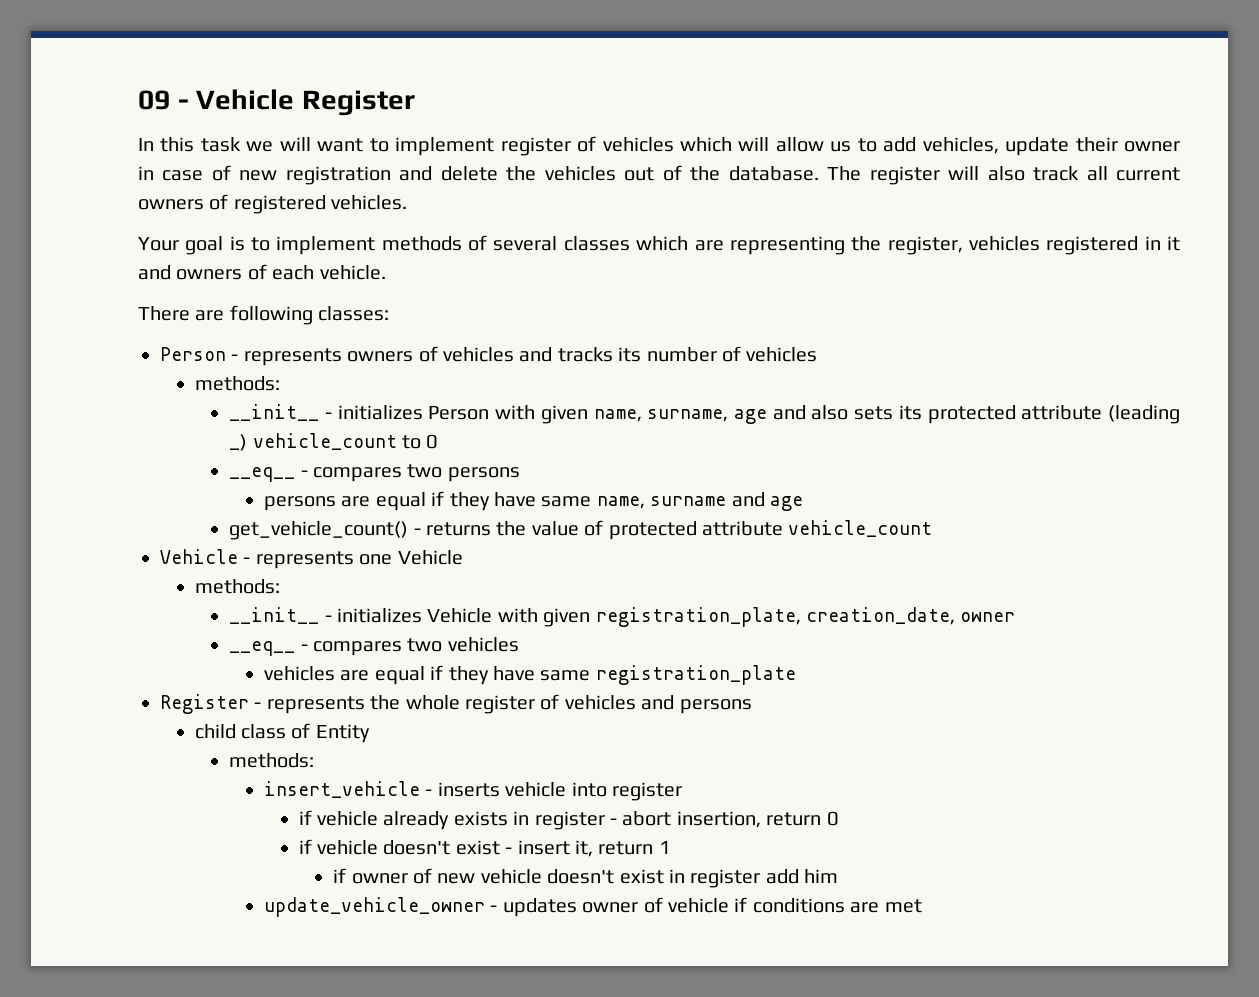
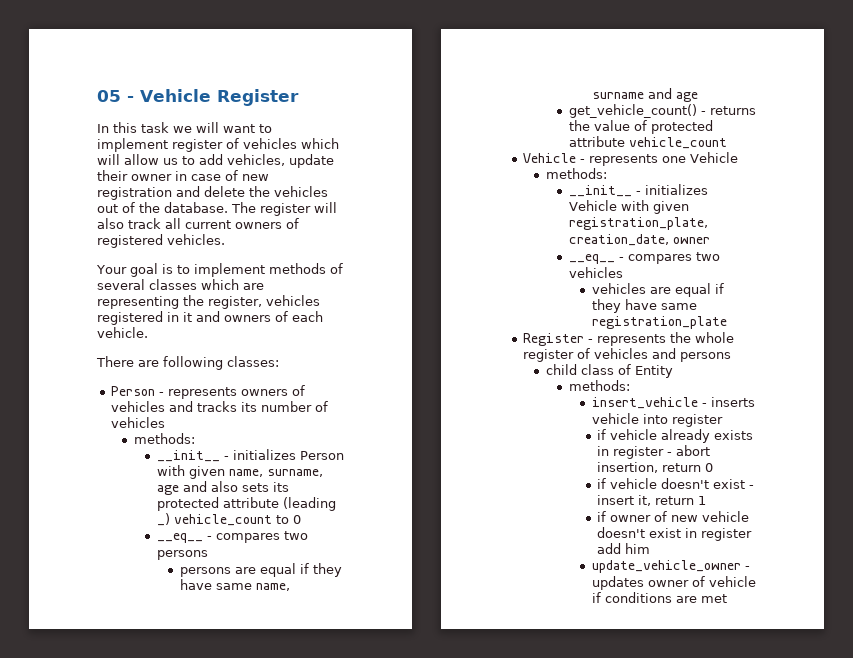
[138,90,170,110] 09 -> [97,90,121,102] 05

